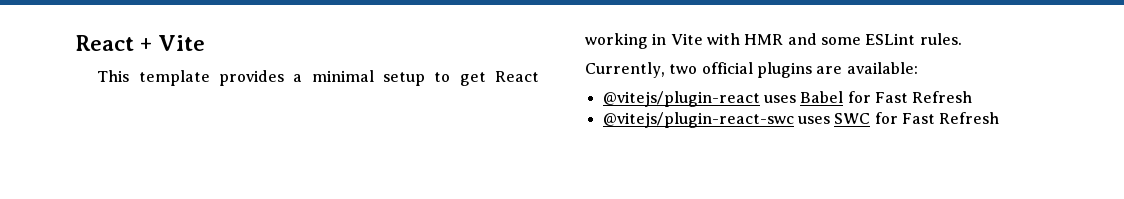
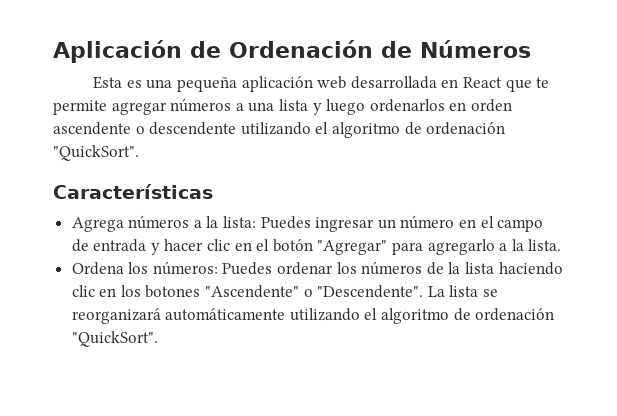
[75,35,206,51] [97,70,539,86] [585,33,962,49] [585,62,918,78] [602,91,973,107] [602,112,1000,128] React + Vite // This template provides a minimal setup to get React working in Vite with HMR and some ESLint rules. // Currently, two official plugins are available: // @vitejs/plugin-react uses Babel for Fast Refresh // @vitejs/plugin-react-swc uses SWC for Fast Refresh -> [53,40,531,63] [93,76,550,92] [53,98,512,115] [53,122,506,138] [53,145,139,161] [53,184,213,199] [71,215,544,232] [71,239,562,255] [71,261,563,275] [71,285,499,298] [71,308,555,324] [71,331,158,347] Aplicación de Ordenación de Números // Esta es una pequeña aplicación web desarrollada en React que te permite agregar números a una lista y luego ordenarlos en orden ascendente o descendente utilizando el algoritmo de ordenación "QuickSort". // Características // Agrega números a la lista: Puedes ingresar un número en el campo de entrada y hacer clic en el botón "Agregar" para agregarlo a la lista. // Ordena los números: Puedes ordenar los números de la lista haciendo clic en los botones "Ascendente" o "Descendente". La lista se reorganizará automáticamente utilizando el algoritmo de ordenación "QuickSort".

